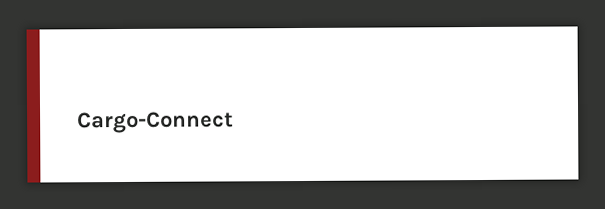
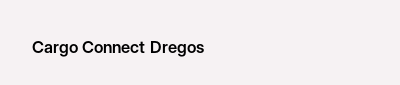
[77,111,234,134] Cargo-Connect -> [32,41,204,57] Cargo Connect Dregos

